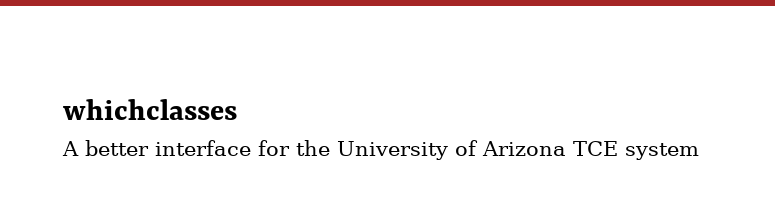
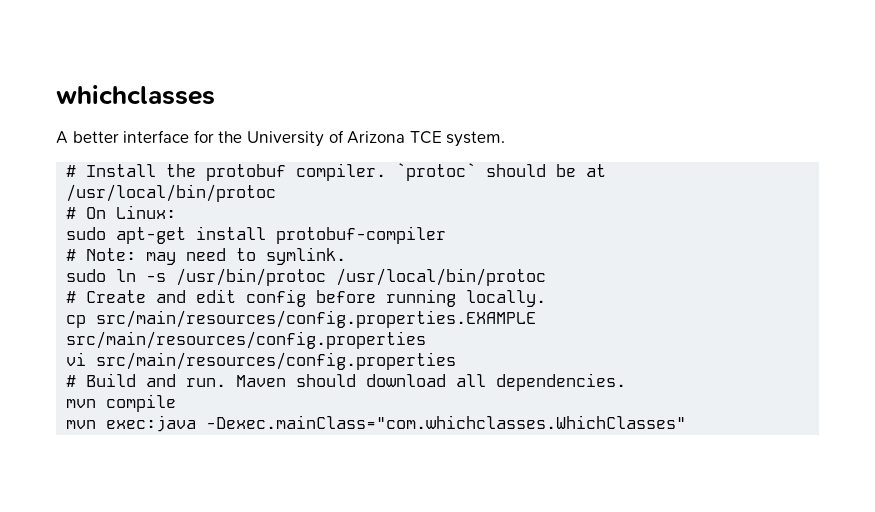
[625,143,699,160] system -> [446,131,506,147] [66,163,607,181] [66,184,277,202] [66,205,177,219] [66,226,447,244] [66,247,347,265] [66,268,547,286] [66,289,547,307] [66,310,537,328] [66,331,427,349] [66,352,457,370] [66,373,627,391] [66,394,177,412] [66,415,687,432] system. // # Install the protobuf compiler. `protoc` should be at /usr/local/bin/protoc // # On Linux: // sudo apt-get install protobuf-compiler // # Note: may need to symlink. // sudo ln -s /usr/bin/protoc /usr/local/bin/protoc // # Create and edit config before running locally. // cp src/main/resources/config.properties.EXAMPLE src/main/resources/config.properties // vi src/main/resources/config.properties // # Build and run. Maven should download all dependencies. // mvn compile // mvn exec:java -Dexec.mainClass="com.whichclasses.WhichClasses"

